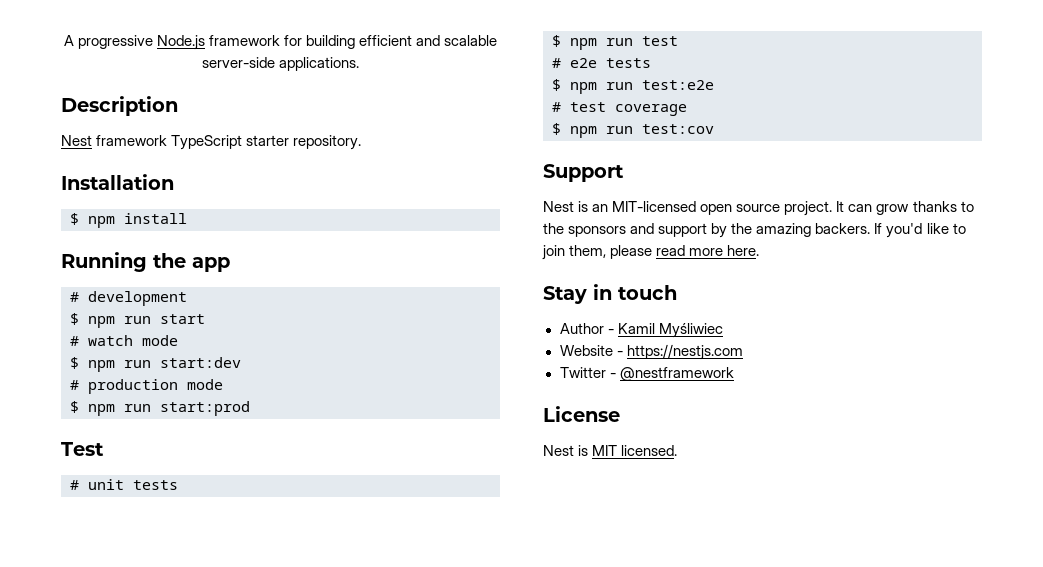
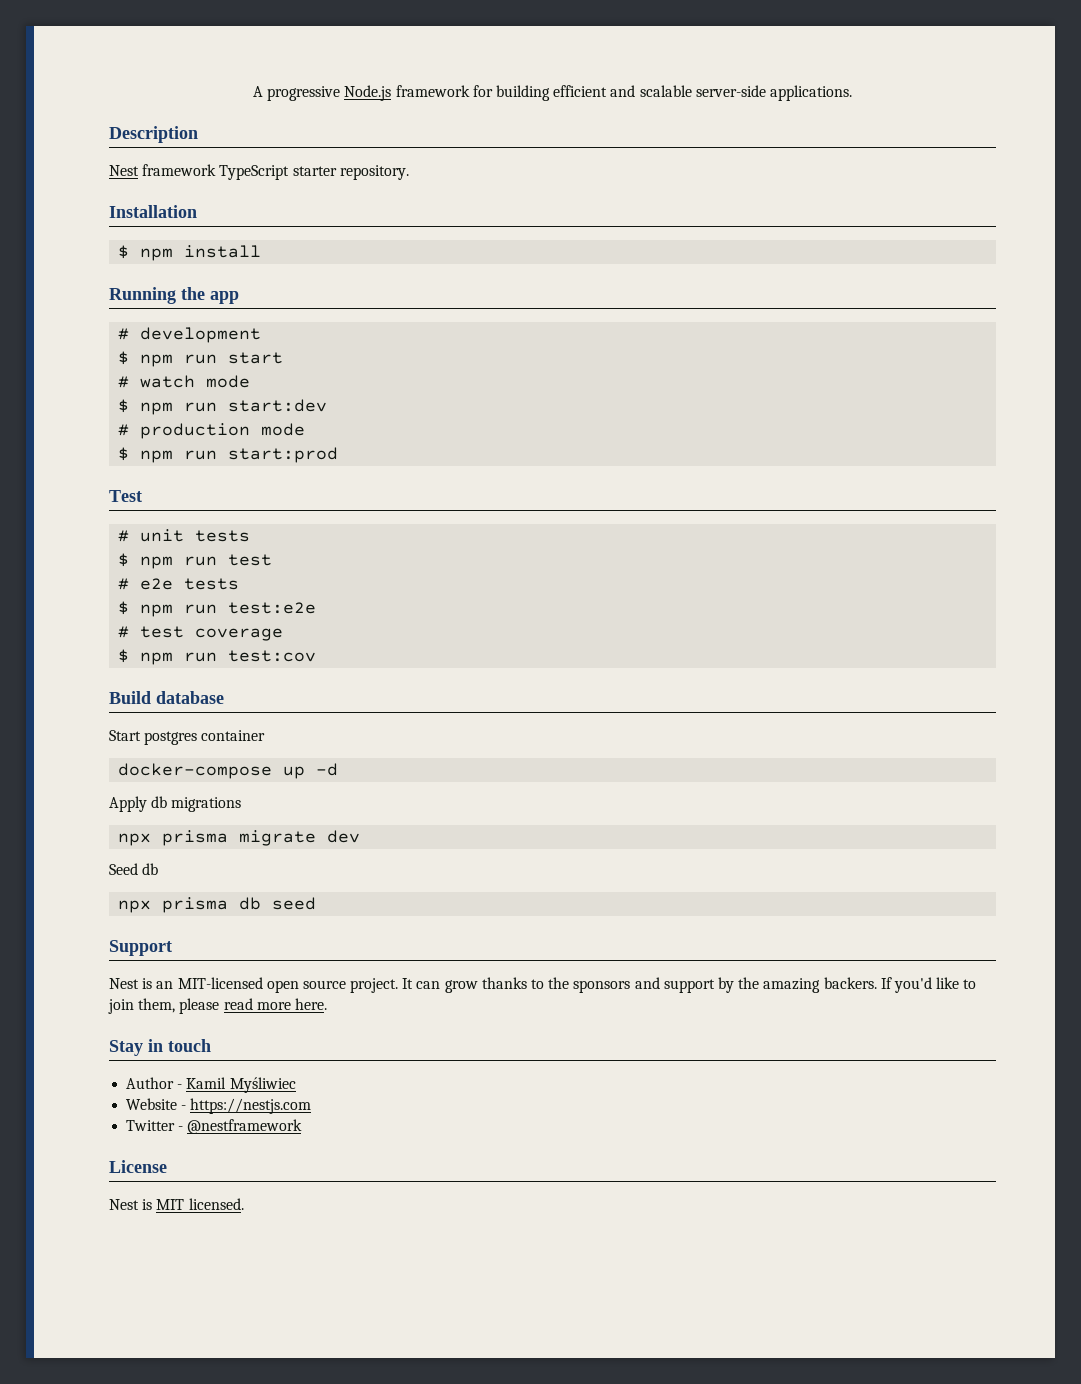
(714, 129) none -> [109,691,224,704] [109,730,266,745] [118,763,339,779] [109,796,242,812] [118,830,361,846] [109,863,159,875] [118,897,317,913] // Build database // Start postgres container // docker-compose up -d // Apply db migrations // npx prisma migrate dev // Seed db // npx prisma db seed

